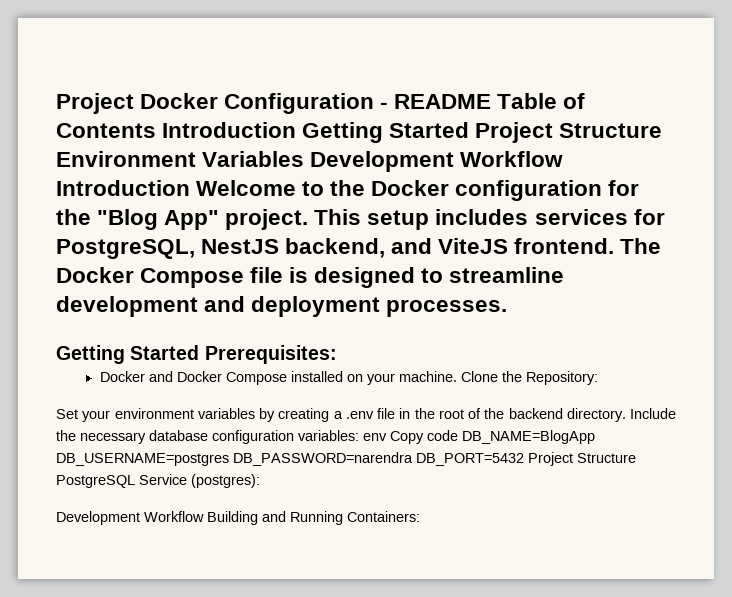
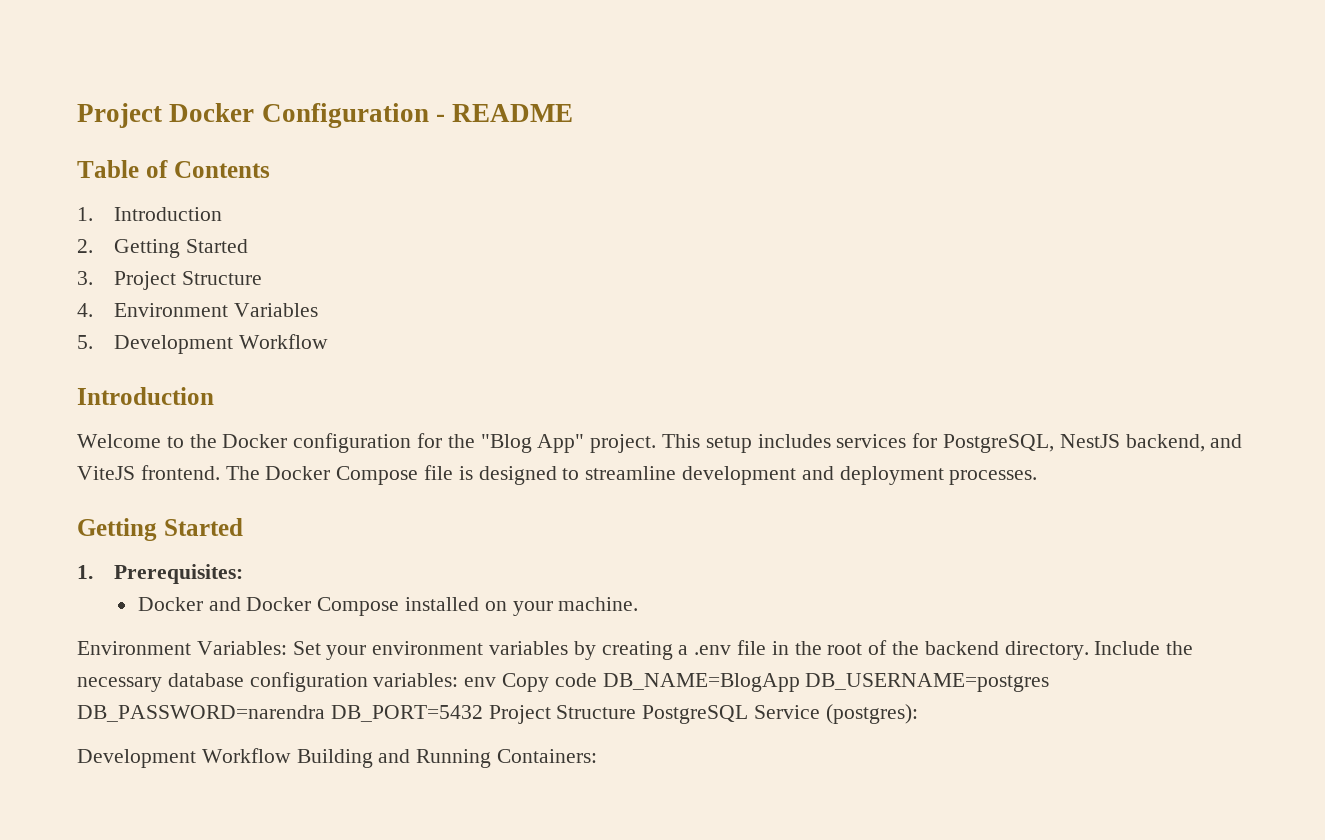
(492, 101) none -> (574, 113) //
[162,122,663,143] Introduction Getting Started Project Structure -> [77,207,223,221] [77,239,248,258] [77,271,262,290] [77,303,93,317] // 1. Introduction // 2. Getting Started // 3. Project Structure // 4.
[310,151,564,172] [56,180,190,196] Development Workflow Introduction -> [77,334,328,354] [77,387,214,405] // 5. Development Workflow // Introduction //
(200, 352) none -> [77,565,93,579] // 1.
[460,371,598,385] Clone the Repository: // -> [77,641,287,655] // Environment Variables:

